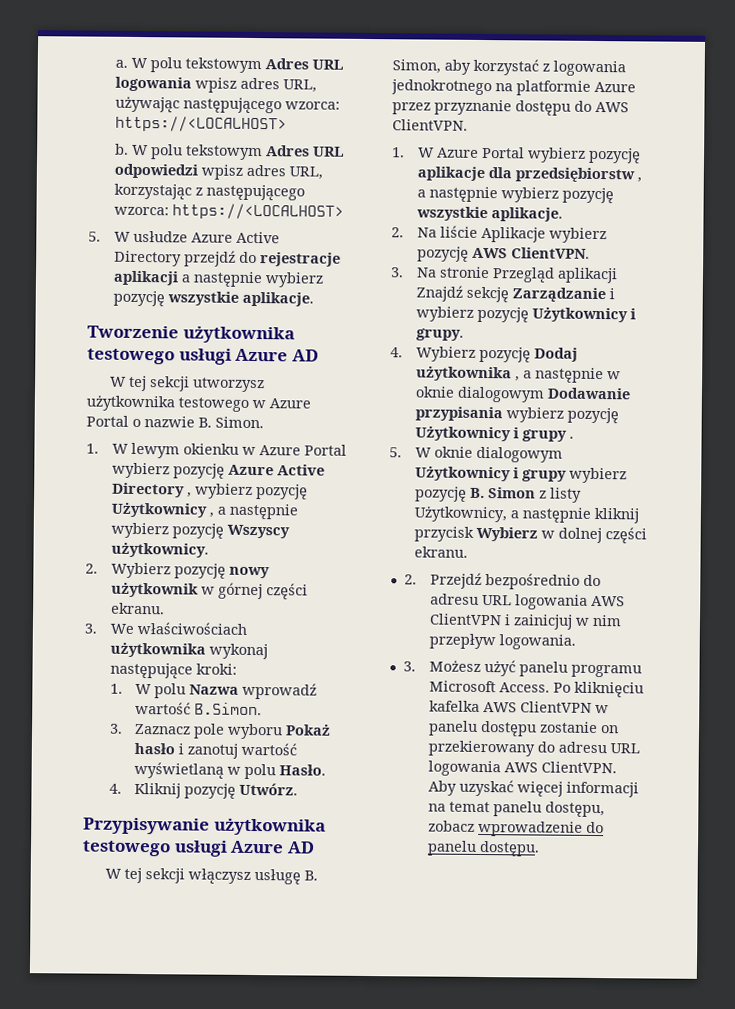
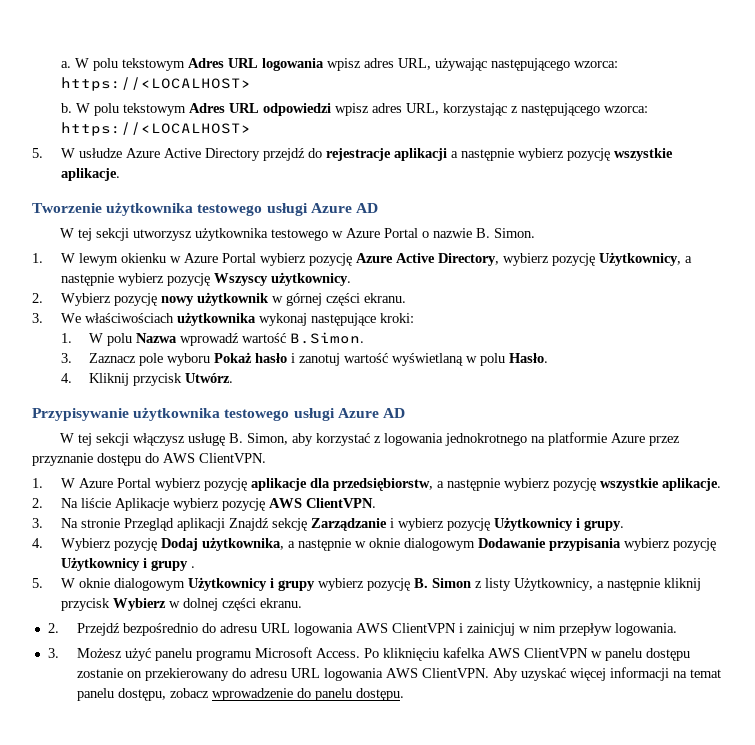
[111,482,308,500] [110,501,214,518] Directory , wybierz pozycję Użytkownicy , -> [437,252,681,266] Directory, wybierz pozycję Użytkownicy,
[184,783,237,799] pozycję -> [133,373,183,386] przycisk
[514,167,642,183] przedsiębiorstw , -> [332,478,433,491] przedsiębiorstw,
[415,365,520,382] użytkownika , -> [201,537,284,551] użytkownika,

